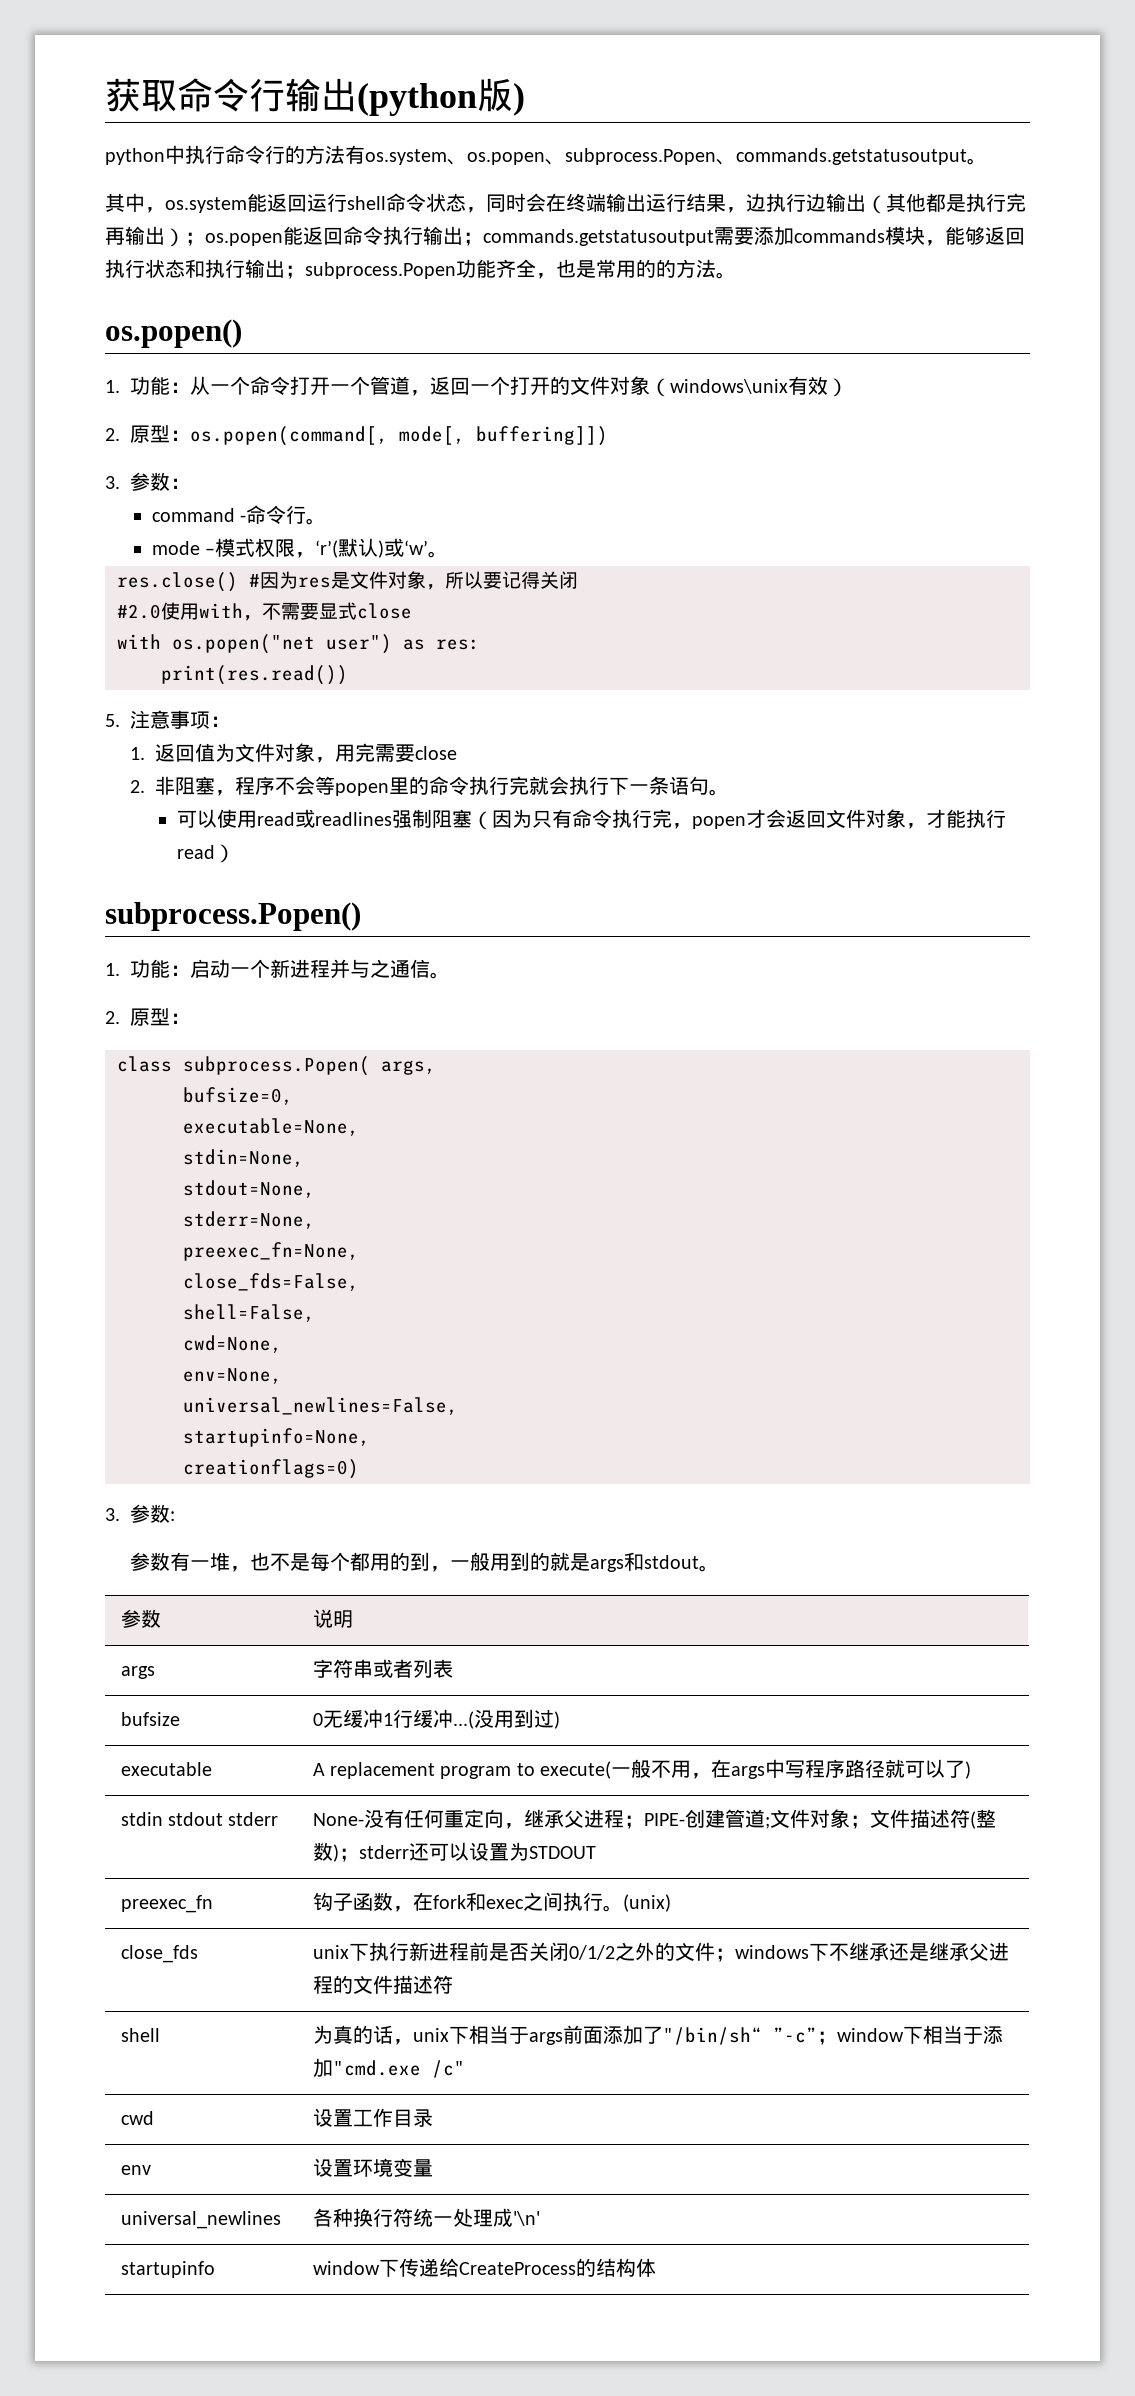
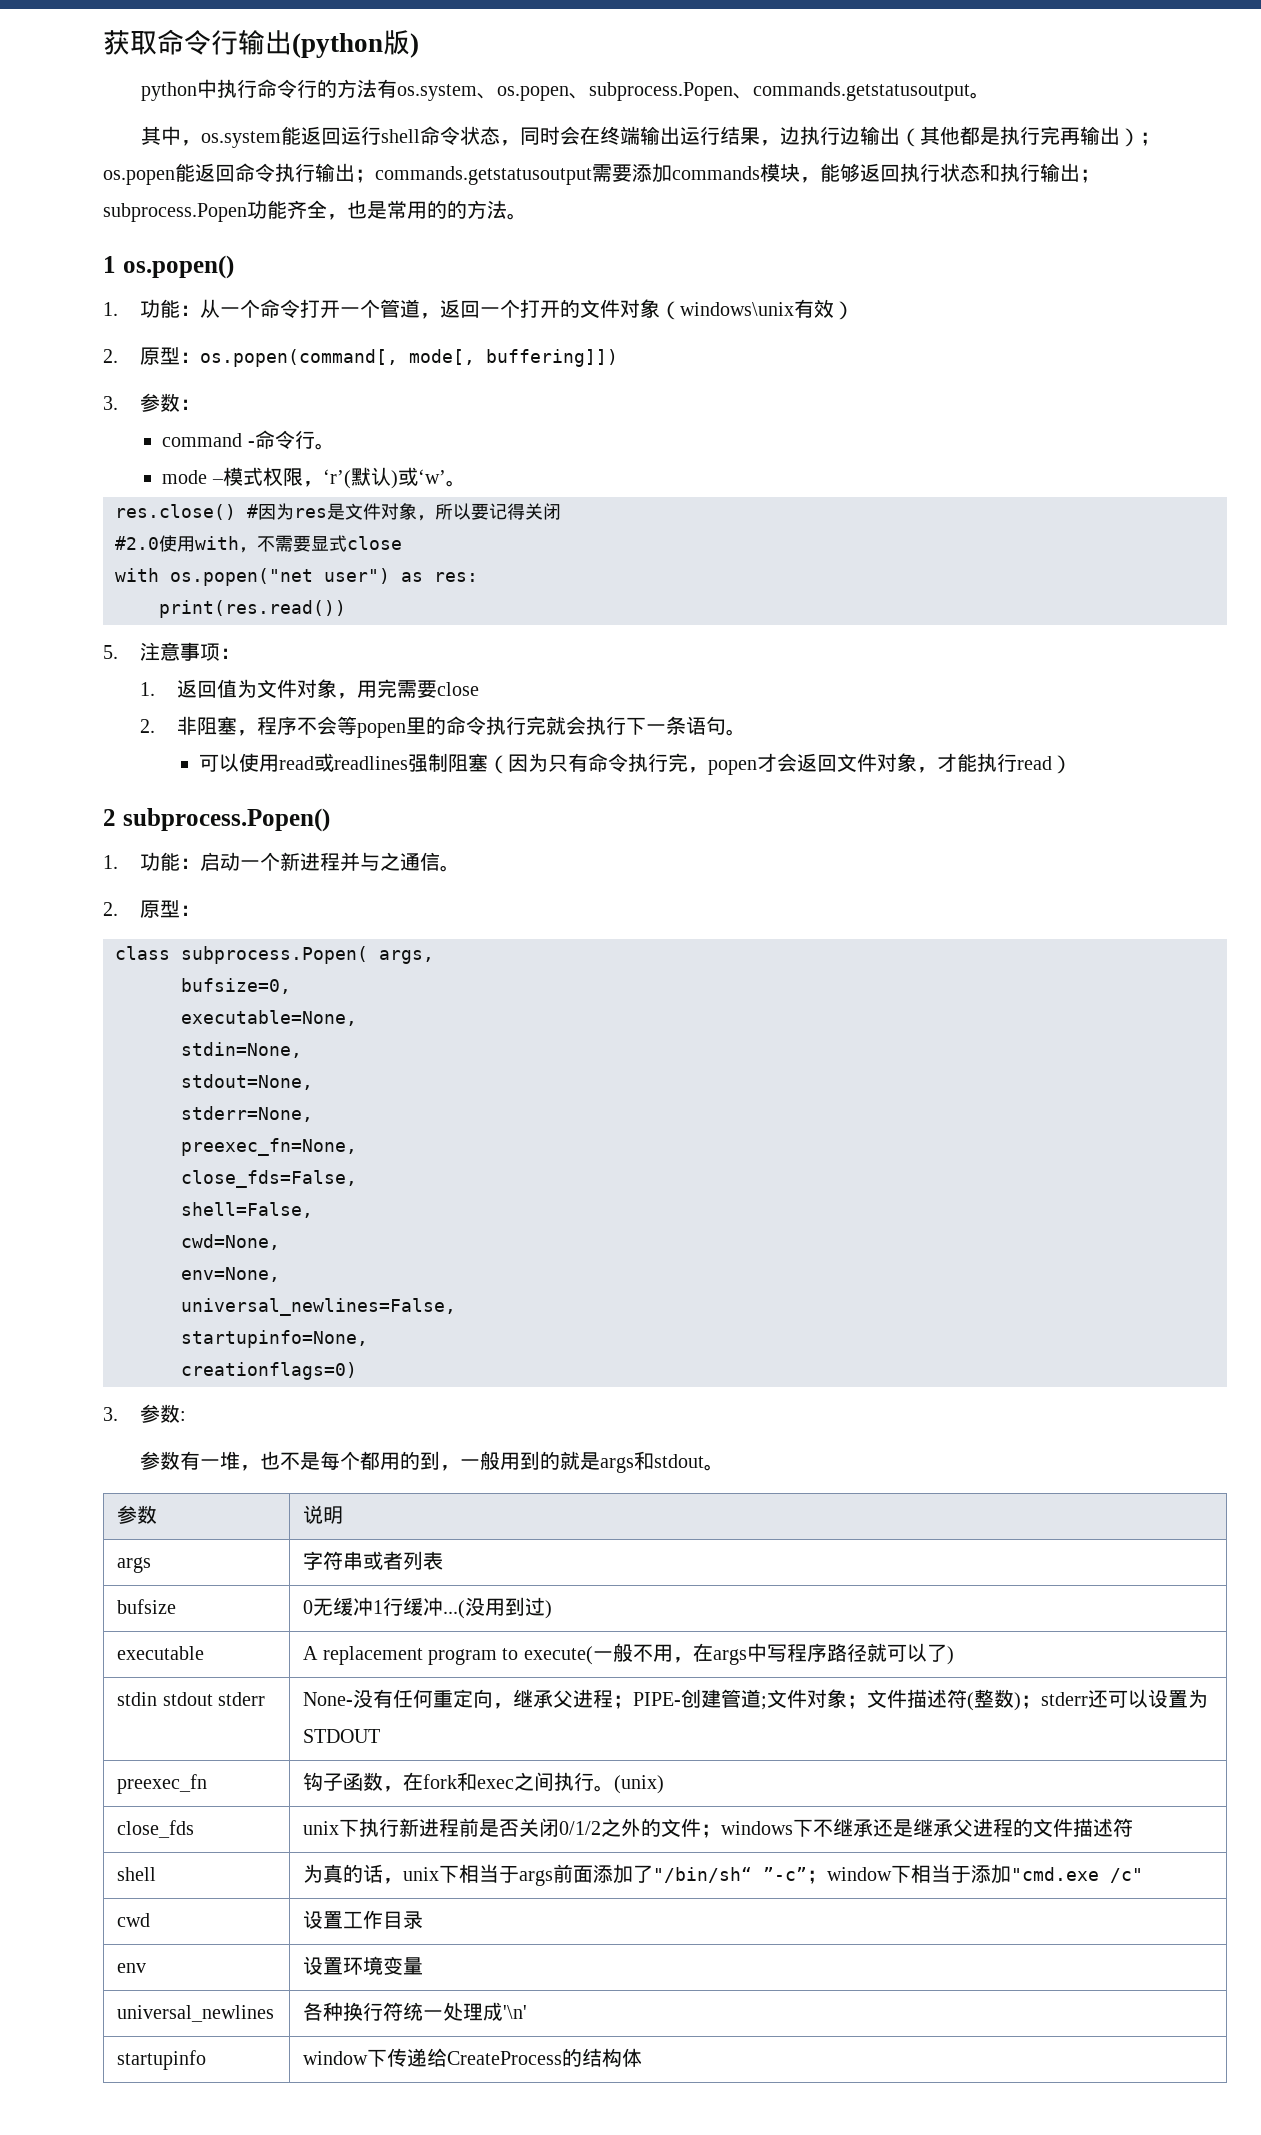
(736, 275) none -> [103,256,116,273] 1
(235, 853) none -> [103,809,116,826] 2

